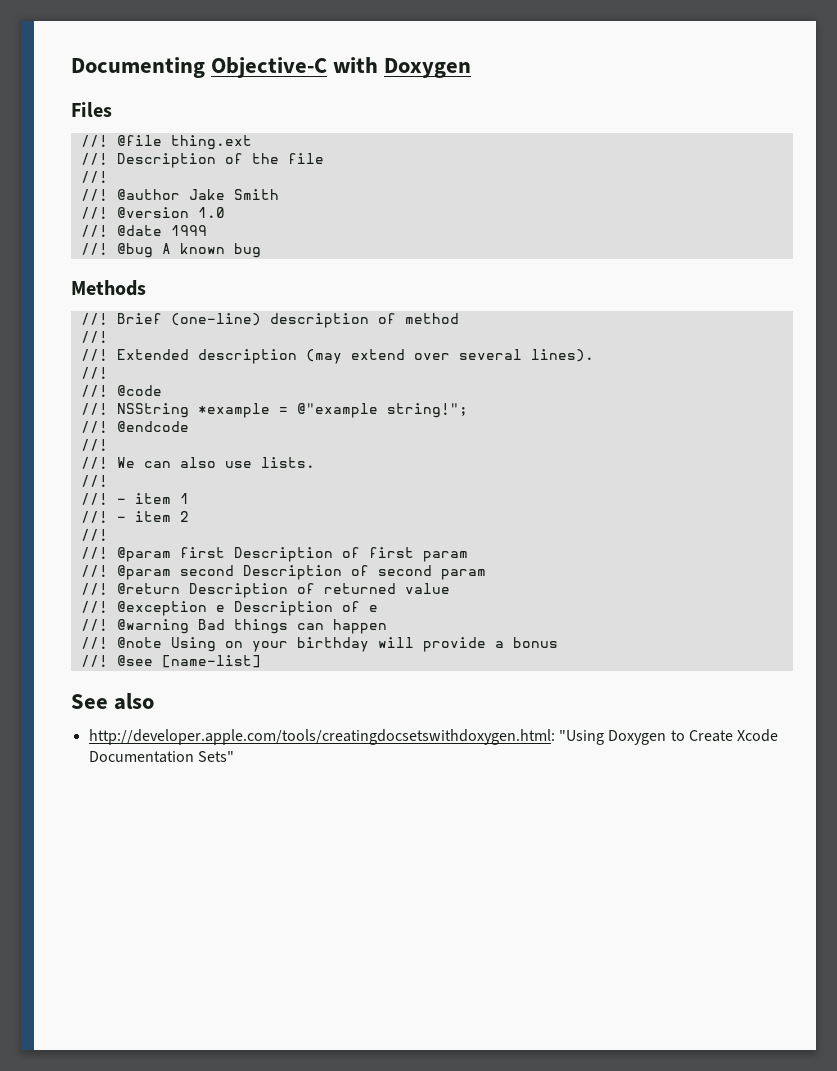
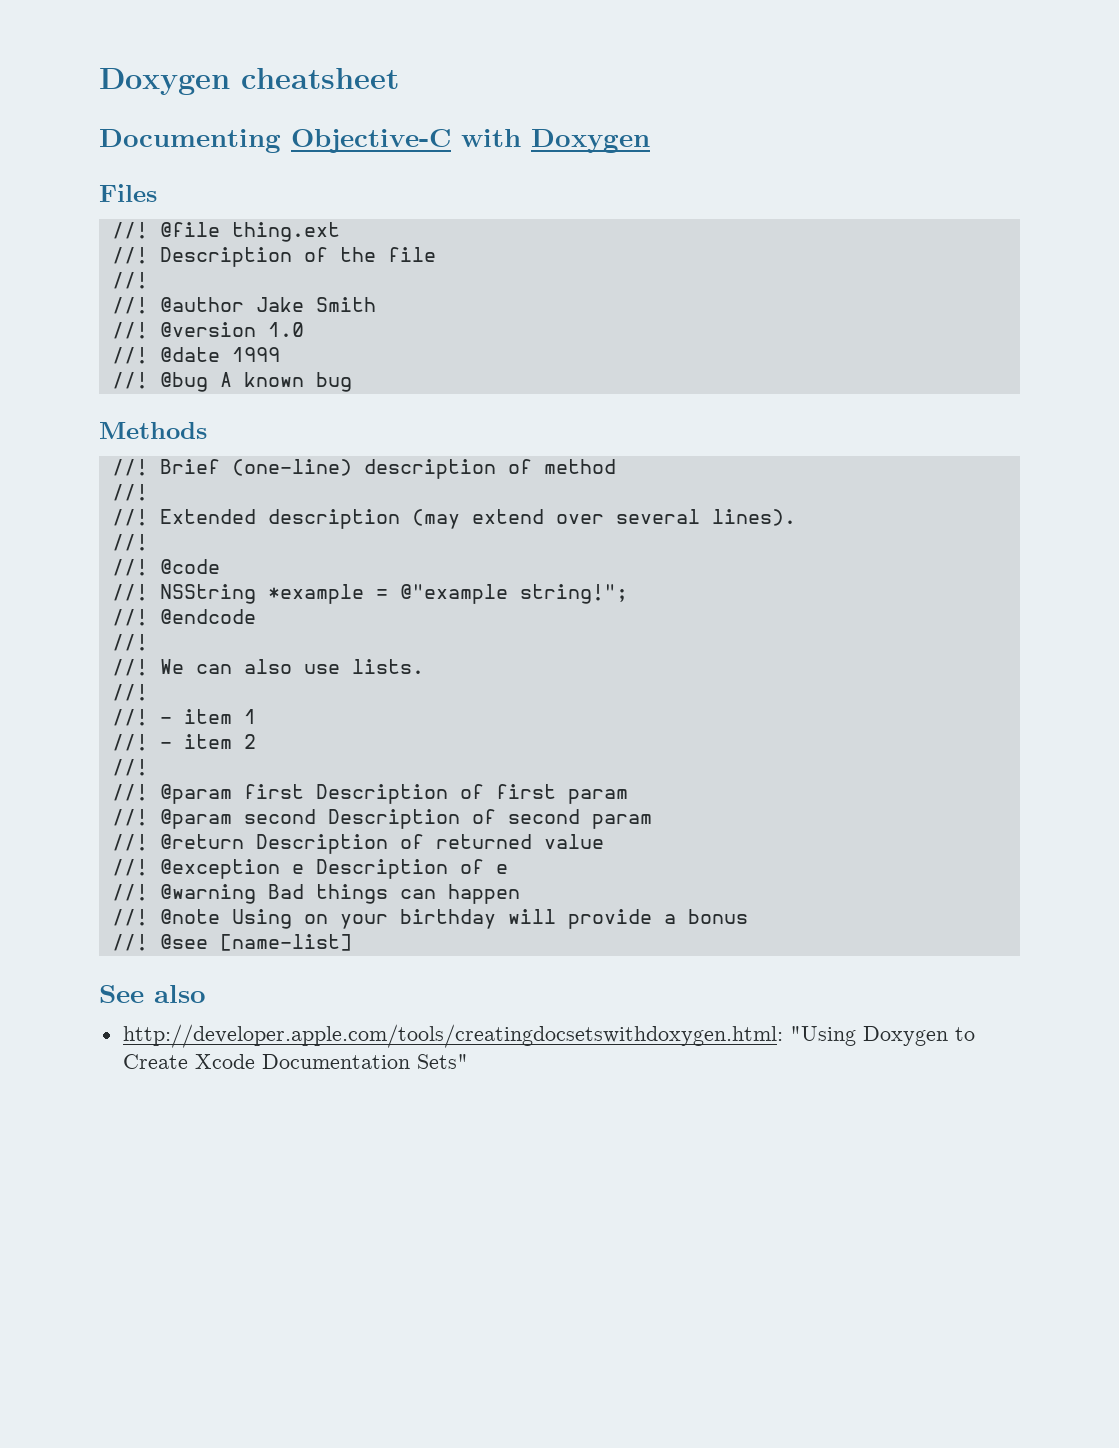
(71, 67) none -> [99,68,399,95] Doxygen cheatsheet //

